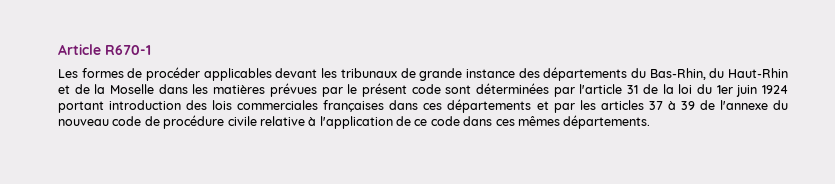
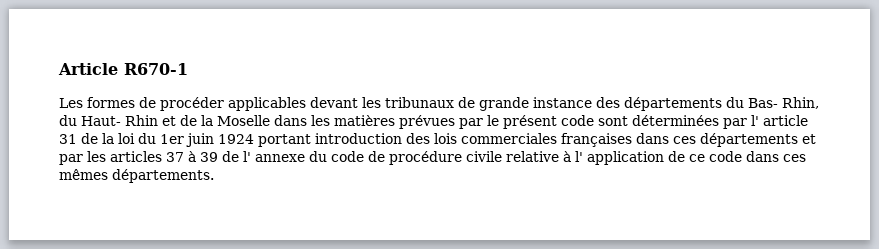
[649,68,788,80] Bas-Rhin, du Haut-Rhin -> [748,97,819,109] [59,115,158,126] Bas- Rhin, du Haut- Rhin
[579,84,623,94] l'article -> [751,115,808,126] l' article
[719,100,788,110] [58,119,109,126] l'annexe du nouveau -> [243,151,327,162] l' annexe du
[319,116,393,129] l'application -> [575,151,664,165] l' application

